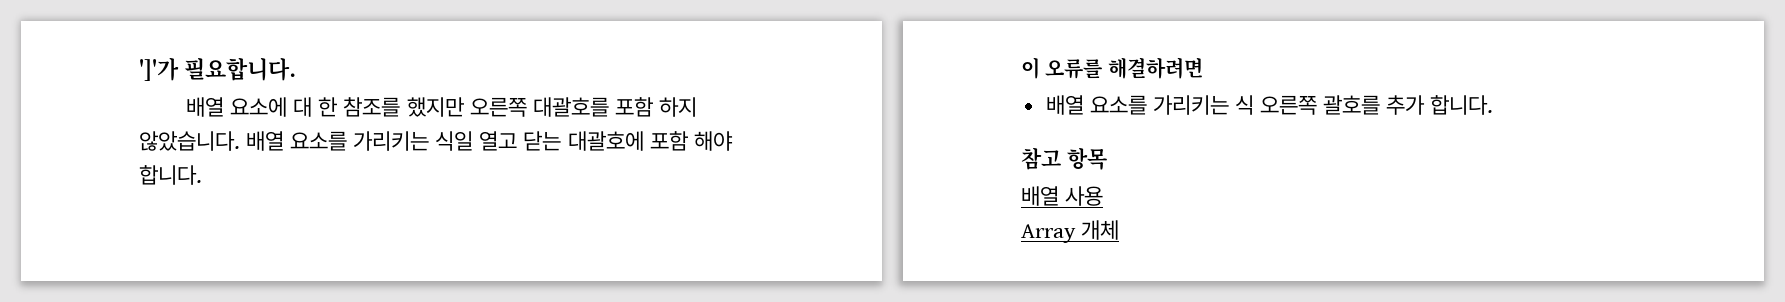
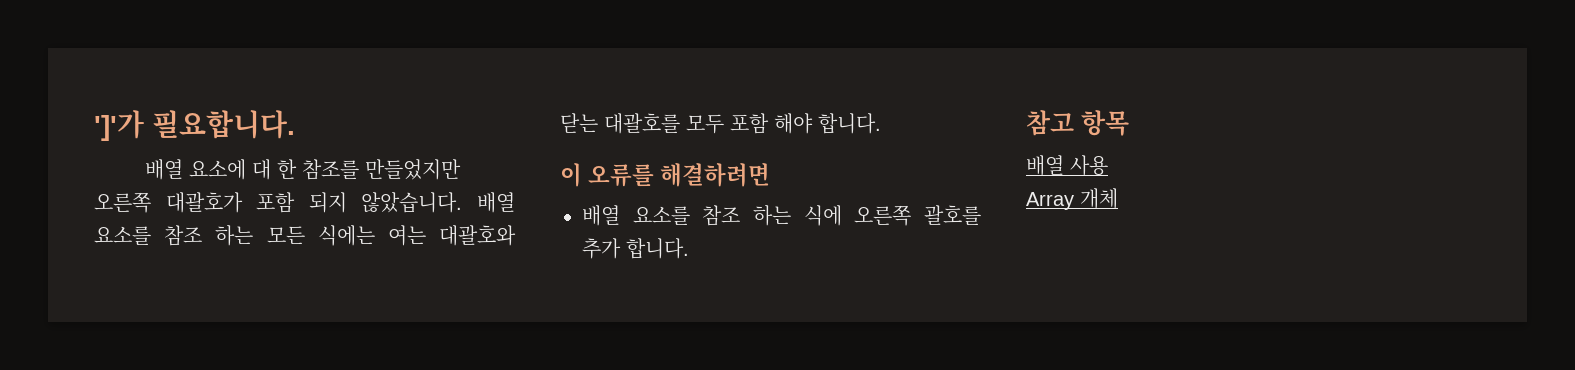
[406,97,697,117] [139,131,644,151] 했지만 오른쪽 대괄호를 포함 하지 않았습니다. 배열 요소를 가리키는 식일 열고 닫는 대괄호에 -> [364,159,461,180] [94,192,515,213] [94,225,516,246] [560,113,724,134] 만들었지만 오른쪽 대괄호가 포함 되지 않았습니다. 배열 요소를 참조 하는 모든 식에는 여는 대괄호와 닫는 대괄호를 모두
[1152,95,1254,115] 가리키는 식 -> [702,205,842,226] 참조 하는 식에

